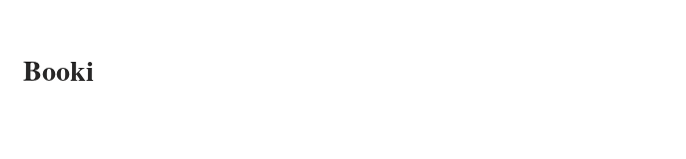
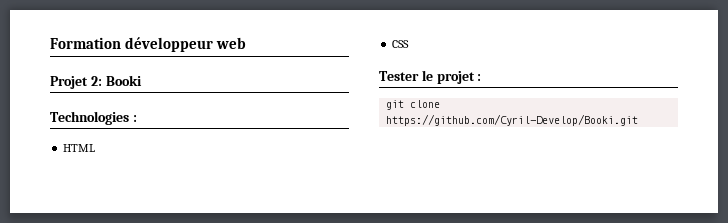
[22,61,95,81] Booki -> [50,37,247,52] [50,75,142,89] [50,111,137,125] [63,144,96,152] [392,40,410,48] [379,70,482,84] [386,100,441,110] [386,114,639,126] Formation développeur web // Projet 2: Booki // Technologies : // HTML // CSS // Tester le projet : // git clone https://github.com/Cyril-Develop/Booki.git

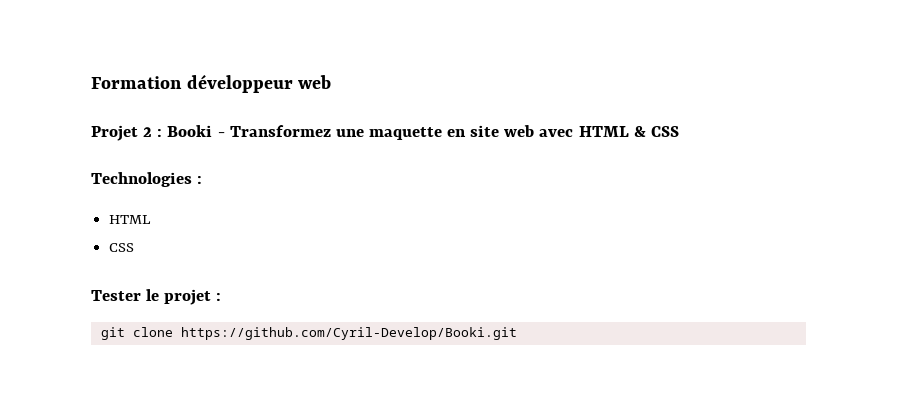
[90,76,102,86] 2: -> [143,127,163,137] 2 :
(142, 80) none -> [217,125,679,140] - Transformez une maquette en site web avec HTML & CSS

